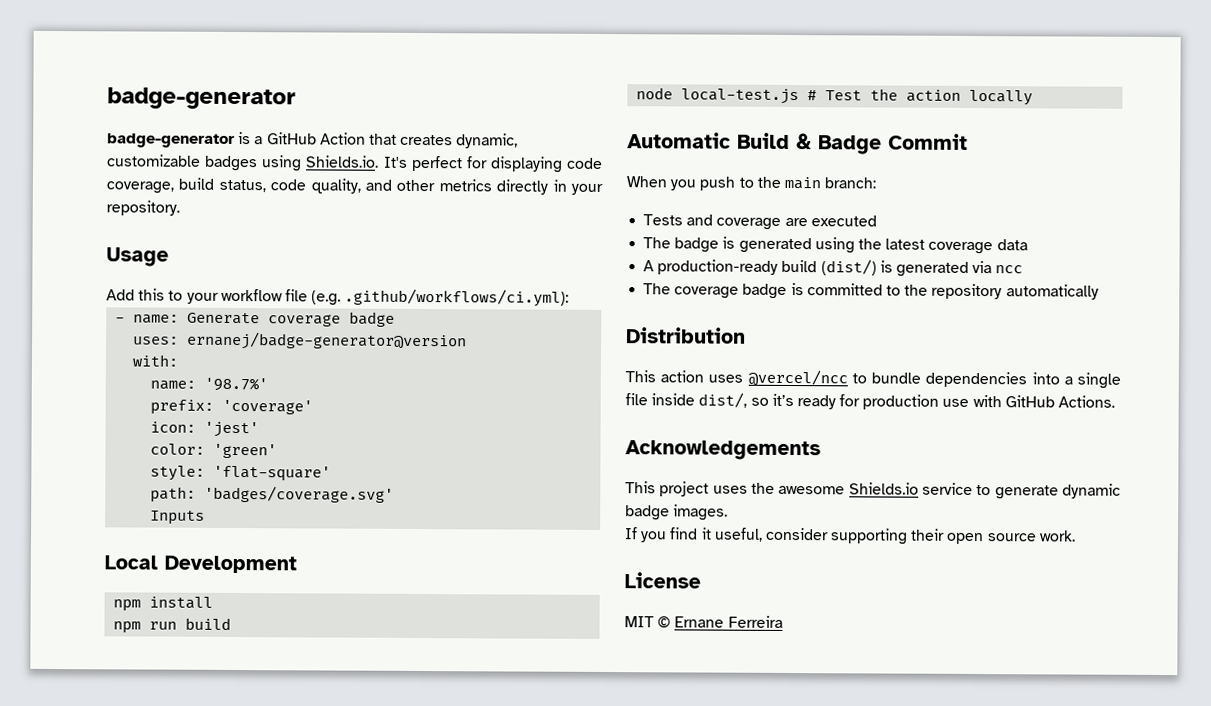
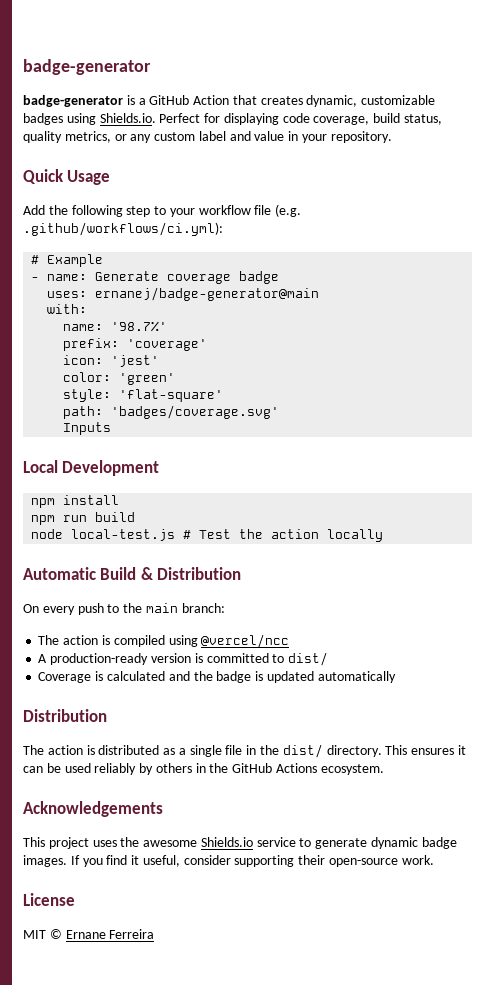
[382,155,463,172] It's perfect -> [159,113,201,123] Perfect
[270,178,549,195] code quality, and other metrics directly -> [23,131,285,143] quality metrics, or any custom label and value
(180, 208) none -> [23,169,64,184] Quick
[138,288,166,301] this -> [48,205,151,217] the following step
(570, 297) none -> [31,254,104,267] // # Example
[187,331,468,351] ernanej/badge-generator@version -> [95,287,320,301] ernanej/badge-generator@main
[818,133,968,155] [626,176,697,191] Badge Commit // When you -> [157,567,242,580] [23,604,75,615] Distribution // On every
[643,214,877,230] [643,236,1028,255] [643,259,1024,277] [643,282,1099,300] [626,327,746,344] [625,369,1121,389] [625,392,1116,410] Tests and coverage are executed // The badge is generated using the latest coverage data // A production-ready build (dist/) is generated via ncc // The coverage badge is committed to the repository automatically // Distribution // This action uses @vercel/ncc to bundle dependencies into a single file inside dist/, so it’s ready for production use with GitHub Actions. -> [38,634,290,648] [38,652,329,666] [38,671,396,683] [23,709,107,722] [23,744,466,758] [23,763,384,775] The action is compiled using @vercel/ncc // A production-ready version is committed to dist/ // Coverage is calculated and the badge is updated automatically // Distribution // The action is distributed as a single file in the dist/ directory. This ensures it can be used reliably by others in the GitHub Actions ecosystem.
(729, 512) // -> (67, 861) none
[946,532,1037,545] open source -> [329,858,399,867] open-source

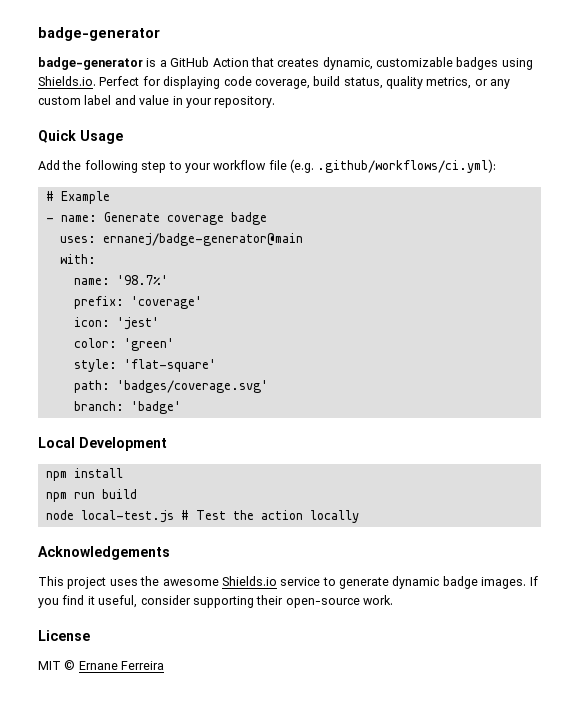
[63,422,112,435] Inputs -> [73,401,181,414] branch: 'badge'
[23,567,242,580] [23,603,225,615] [38,634,290,648] [38,652,329,666] [38,671,396,683] [23,709,107,722] [23,744,466,758] [23,763,384,775] // Automatic Build & Distribution // On every push to the main branch: // The action is compiled using @vercel/ncc // A production-ready version is committed to dist/ // Coverage is calculated and the badge is updated automatically // Distribution // The action is distributed as a single file in the dist/ directory. This ensures it can be used reliably by others in the GitHub Actions ecosystem. -> (359, 516) none

